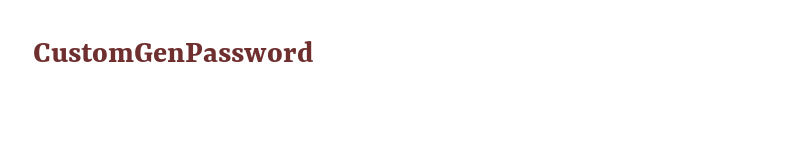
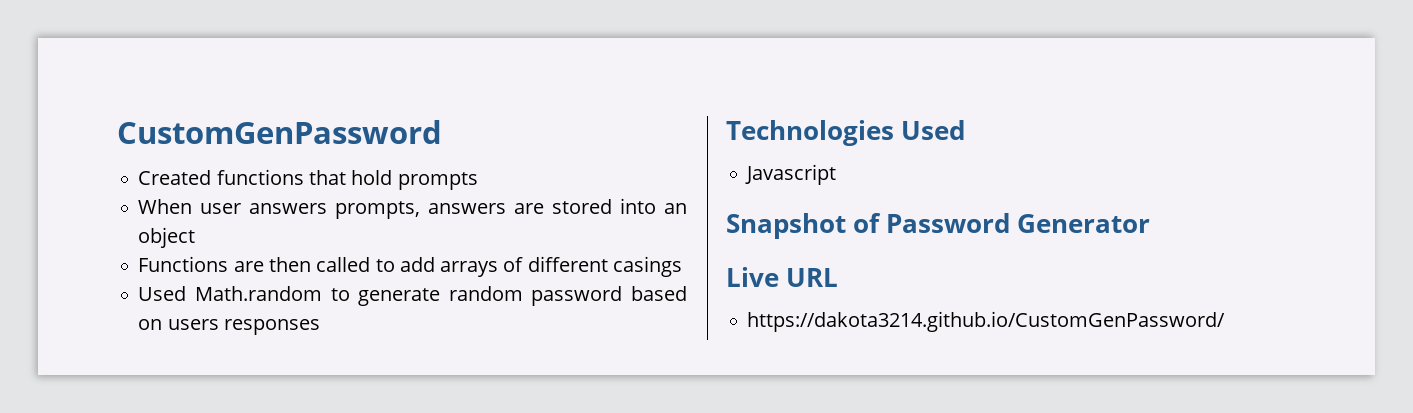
(314, 51) none -> [138,169,478,190] [138,198,688,219] [138,227,196,248] [138,256,682,277] [138,286,687,306] [138,319,320,335] [726,120,965,146] [745,164,837,185] [726,213,1151,239] [726,267,839,287] [747,311,1226,332] // Created functions that hold prompts // When user answers prompts, answers are stored into an object // Functions are then called to add arrays of different casings // Used Math.random to generate random password based on users responses // Technologies Used // Javascript // Snapshot of Password Generator // Live URL // https://dakota3214.github.io/CustomGenPassword/

